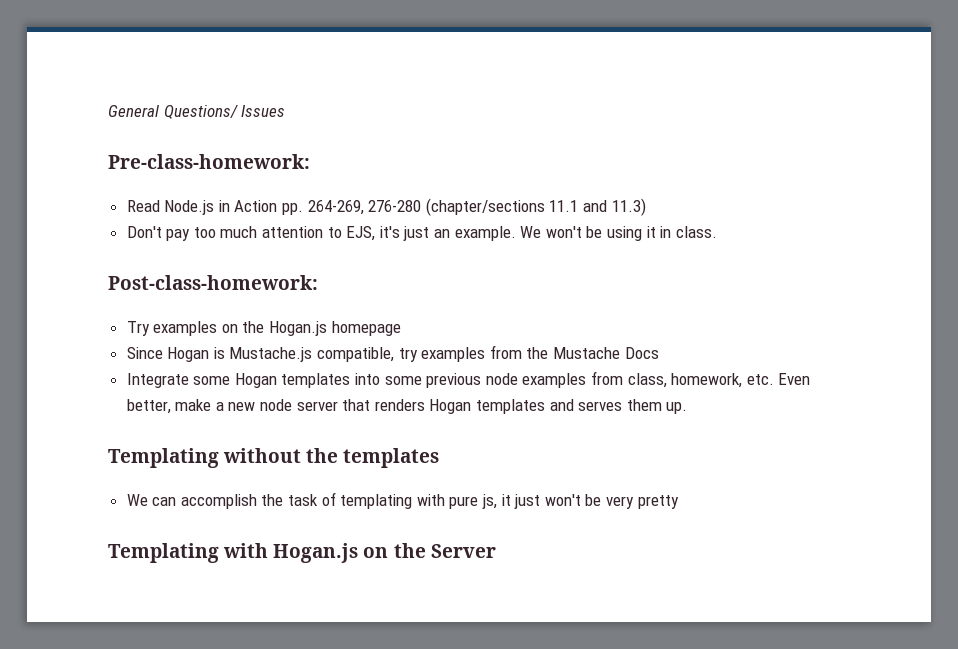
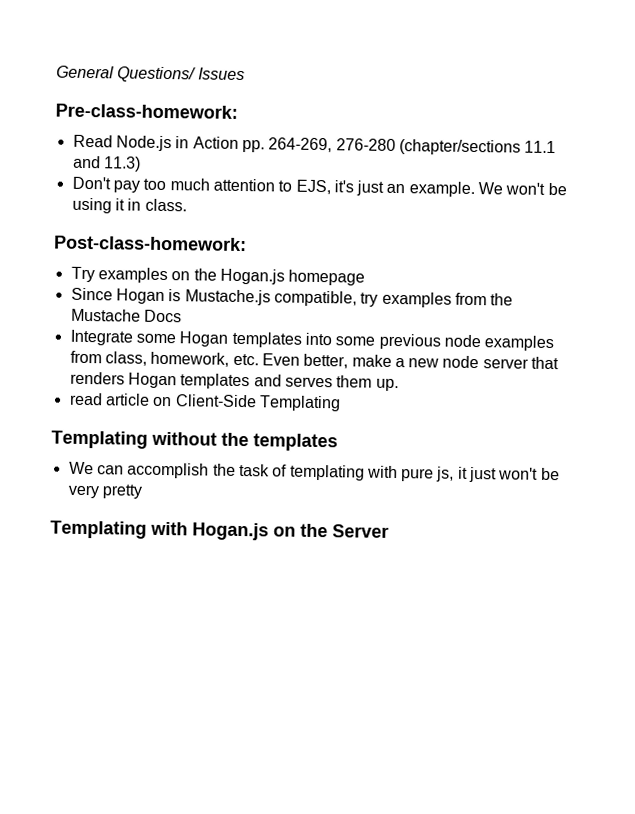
(688, 408) none -> [69,392,341,412] // read article on Client-Side Templating

